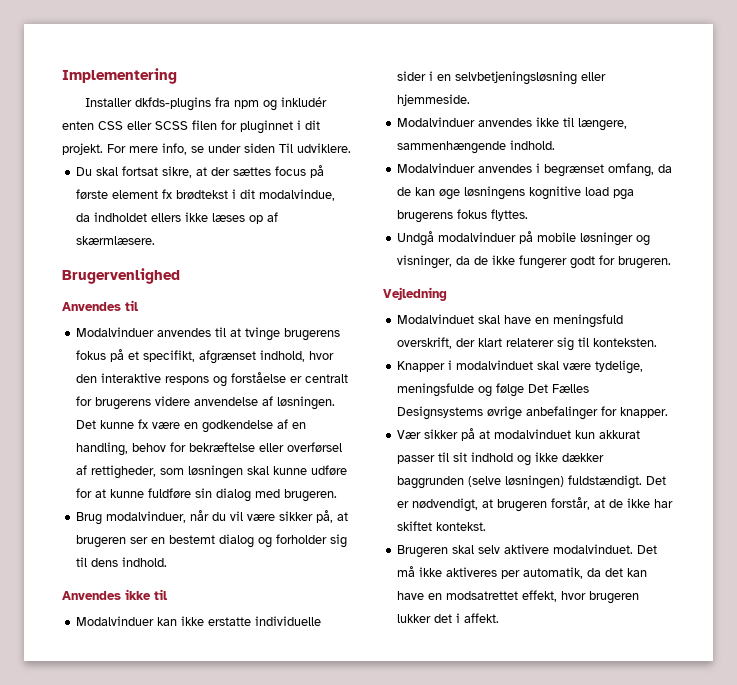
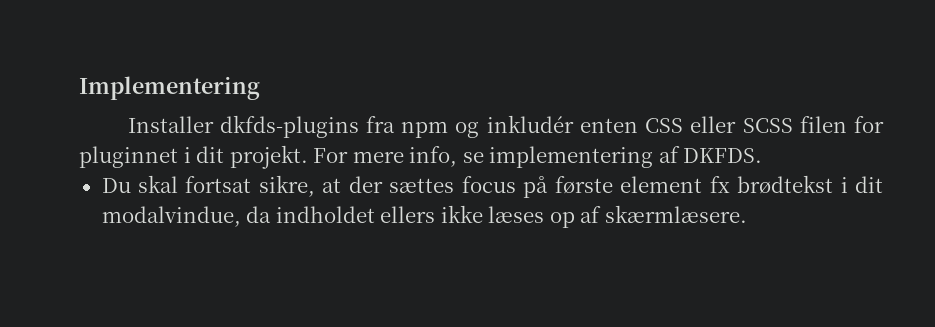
[208,143,351,153] under siden Til udviklere. -> [489,146,763,168] implementering af DKFDS.
[62,268,180,284] [62,300,139,311] [76,327,341,341] [76,349,335,364] [76,372,349,387] [76,396,336,410] [76,419,307,433] [76,442,343,456] [76,465,348,479] [76,488,338,502] [76,510,349,525] [76,534,348,548] [76,557,168,567] [62,589,168,600] [76,616,322,626] [397,71,607,85] [397,94,471,106] [397,117,628,131] [397,140,556,154] [397,163,673,177] [397,186,635,200] [397,209,529,223] [397,231,651,246] [397,255,672,269] [383,287,447,301] [397,314,624,328] [397,337,658,351] [397,360,644,374] [397,383,590,397] [397,406,669,420] [397,428,641,441] [397,452,605,466] [397,475,667,489] [397,497,674,512] [397,521,487,531] [397,544,658,558] [397,566,648,579] [397,590,640,604] [397,613,500,623] // Brugervenlighed // Anvendes til // Modalvinduer anvendes til at tvinge brugerens fokus på et specifikt, afgrænset indhold, hvor den interaktive respons og forståelse er centralt for brugerens videre anvendelse af løsningen. Det kunne fx være en godkendelse af en handling, behov for bekræftelse eller overførsel af rettigheder, som løsningen skal kunne udføre for at kunne fuldføre sin dialog med brugeren. // Brug modalvinduer, når du vil være sikker på, at brugeren ser en bestemt dialog og forholder sig til dens indhold. // Anvendes ikke til // Modalvinduer kan ikke erstatte individuelle sider i en selvbetjeningsløsning eller hjemmeside. // Modalvinduer anvendes ikke til længere, sammenhængende indhold. // Modalvinduer anvendes i begrænset omfang, da de kan øge løsningens kognitive load pga brugerens fokus flyttes. // Undgå modalvinduer på mobile løsninger og visninger, da de ikke fungerer godt for brugeren. // Vejledning // Modalvinduet skal have en meningsfuld overskrift, der klart relaterer sig til konteksten. // Knapper i modalvinduet skal være tydelige, meningsfulde og følge Det Fælles Designsystems øvrige anbefalinger for knapper. // Vær sikker på at modalvinduet kun akkurat passer til sit indhold og ikke dækker baggrunden (selve løsningen) fuldstændigt. Det er nødvendigt, at brugeren forstår, at de ikke har skiftet kontekst. // Brugeren skal selv aktivere modalvinduet. Det må ikke aktiveres per automatik, da det kan have en modsatrettet effekt, hvor brugeren lukker det i affekt. -> (747, 214) none

